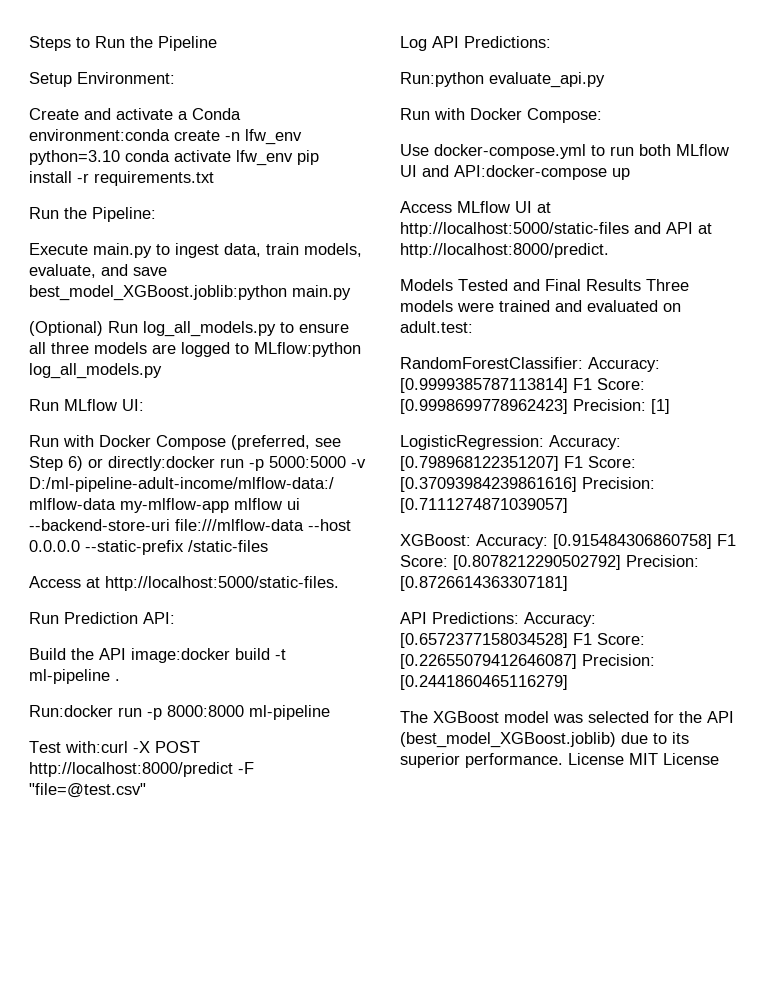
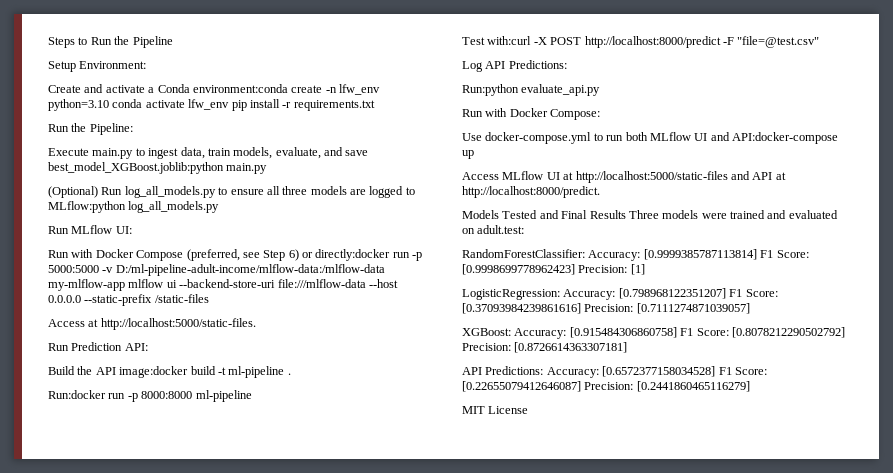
[400,711,734,723] [400,732,689,748] [400,753,624,768] The XGBoost model was selected for the API (best_model_XGBoost.joblib) due to its superior performance. License -> (750, 386) none

